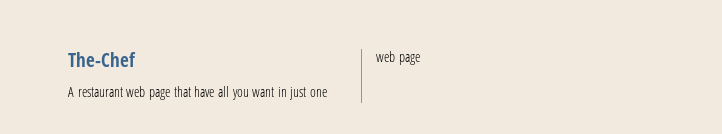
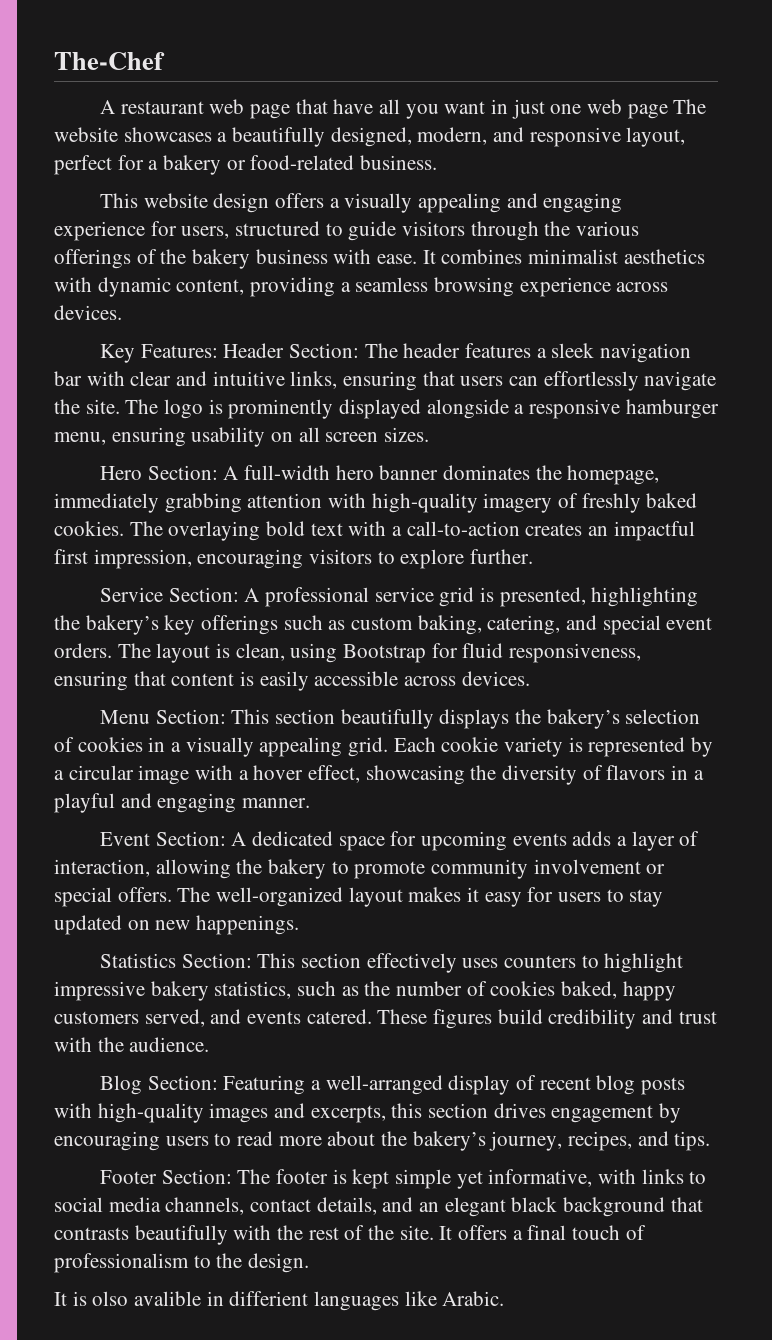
(420, 59) none -> [673,99,707,114] [54,127,686,147] [54,155,438,175] [99,193,623,213] [54,221,640,241] [54,249,705,269] [54,277,669,297] [54,305,122,320] [99,343,692,363] [54,371,717,391] [54,399,719,419] [54,427,430,447] [99,465,660,485] [54,493,698,513] [54,521,695,541] [54,549,534,569] [99,587,699,607] [54,615,713,635] [54,643,642,663] [54,671,530,691] [99,709,701,729] [54,737,714,757] [54,765,704,785] [54,793,311,813] [99,831,700,851] [54,859,666,879] [54,887,664,907] [54,915,300,935] [99,953,684,973] [54,981,676,1001] [54,1009,717,1029] [54,1037,210,1052] [99,1075,686,1095] [54,1103,682,1123] [54,1131,711,1151] [99,1169,707,1189] [54,1197,703,1217] [54,1225,646,1245] [54,1253,310,1273] [54,1291,505,1311] The website showcases a beautifully designed, modern, and responsive layout, perfect for a bakery or food-related business. // This website design offers a visually appealing and engaging experience for users, structured to guide visitors through the various offerings of the bakery business with ease. It combines minimalist aesthetics with dynamic content, providing a seamless browsing experience across devices. // Key Features: Header Section: The header features a sleek navigation bar with clear and intuitive links, ensuring that users can effortlessly navigate the site. The logo is prominently displayed alongside a responsive hamburger menu, ensuring usability on all screen sizes. // Hero Section: A full-width hero banner dominates the homepage, immediately grabbing attention with high-quality imagery of freshly baked cookies. The overlaying bold text with a call-to-action creates an impactful first impression, encouraging visitors to explore further. // Service Section: A professional service grid is presented, highlighting the bakery’s key offerings such as custom baking, catering, and special event orders. The layout is clean, using Bootstrap for fluid responsiveness, ensuring that content is easily accessible across devices. // Menu Section: This section beautifully displays the bakery’s selection of cookies in a visually appealing grid. Each cookie variety is represented by a circular image with a hover effect, showcasing the diversity of flavors in a playful and engaging manner. // Event Section: A dedicated space for upcoming events adds a layer of interaction, allowing the bakery to promote community involvement or special offers. The well-organized layout makes it easy for users to stay updated on new happenings. // Statistics Section: This section effectively uses counters to highlight impressive bakery statistics, such as the number of cookies baked, happy customers served, and events catered. These figures build credibility and trust with the audience. // Blog Section: Featuring a well-arranged display of recent blog posts with high-quality images and excerpts, this section drives engagement by encouraging users to read more about the bakery’s journey, recipes, and tips. // Footer Section: The footer is kept simple yet informative, with links to social media channels, contact details, and an elegant black background that contrasts beautifully with the rest of the site. It offers a final touch of professionalism to the design. // It is olso avalible in differient languages like Arabic.

